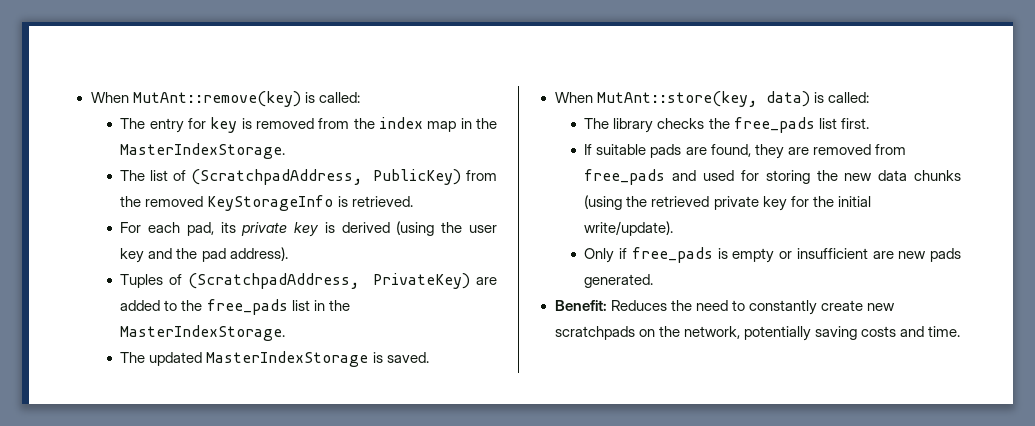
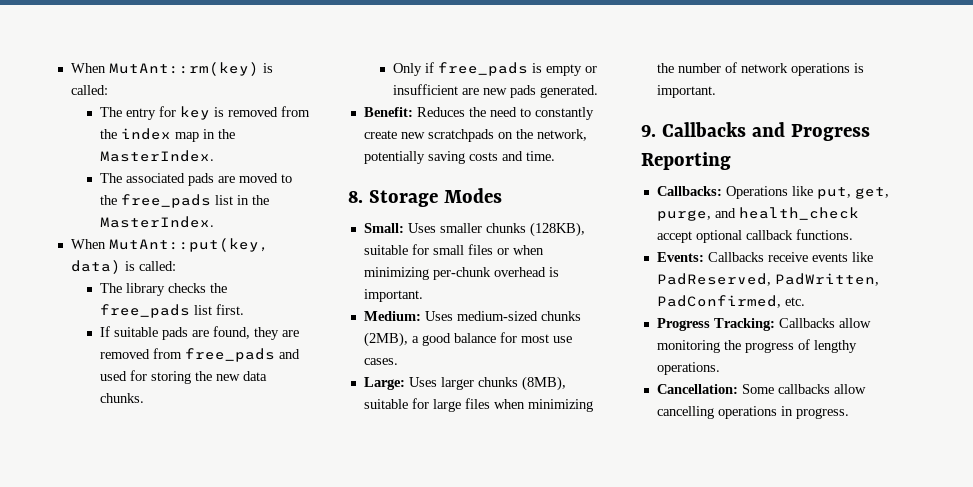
[90,91,301,107] When MutAnt::remove(key) -> [70,62,259,76] When MutAnt::rm(key)
[120,143,286,159] [120,169,497,185] [120,195,413,211] [120,221,498,237] [120,247,288,263] [120,273,497,289] [120,300,161,311] MasterIndexStorage. // The list of (ScratchpadAddress, PublicKey) from the removed KeyStorageInfo is retrieved. // For each pad, its private key is derived (using the user key and the pad address). // Tuples of (ScratchpadAddress, PrivateKey) are added -> [99,150,214,162] [99,173,278,186] MasterIndex. // The associated pads are moved
[120,325,286,341] [120,351,429,367] [554,91,757,107] MasterIndexStorage. // The updated MasterIndexStorage is saved. // When MutAnt::store(key, -> [99,216,214,228] [70,238,269,252] MasterIndex. // When MutAnt::put(key,
[914,170,961,181] [584,195,871,211] [584,221,674,236] chunks (using the retrieved private key for the initial write/update). -> [99,393,144,403] chunks.
(960, 331) none -> [348,188,502,207] [363,222,585,237] [363,244,544,255] [363,267,559,280] [363,289,423,302] [363,311,581,321] [363,332,572,347] [363,358,398,365] [363,376,566,391] [363,398,593,412] [656,62,864,76] [656,85,716,98] [641,122,870,141] [641,152,731,170] [656,186,889,199] [656,207,859,221] [656,229,853,243] [656,252,873,262] [656,273,879,286] [656,295,805,308] [656,318,871,331] [656,339,857,353] [656,362,720,375] [656,384,866,394] [656,406,849,419] // 8. Storage Modes // Small: Uses smaller chunks (128KB), suitable for small files or when minimizing per-chunk overhead is important. // Medium: Uses medium-sized chunks (2MB), a good balance for most use cases. // Large: Uses larger chunks (8MB), suitable for large files when minimizing the number of network operations is important. // 9. Callbacks and Progress Reporting // Callbacks: Operations like put, get, purge, and health_check accept optional callback functions. // Events: Callbacks receive events like PadReserved, PadWritten, PadConfirmed, etc. // Progress Tracking: Callbacks allow monitoring the progress of lengthy operations. // Cancellation: Some callbacks allow cancelling operations in progress.

